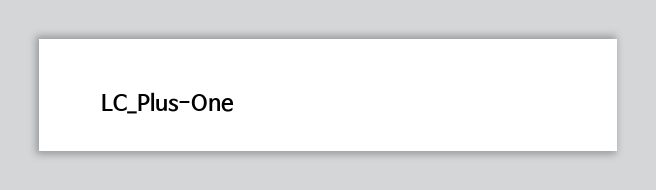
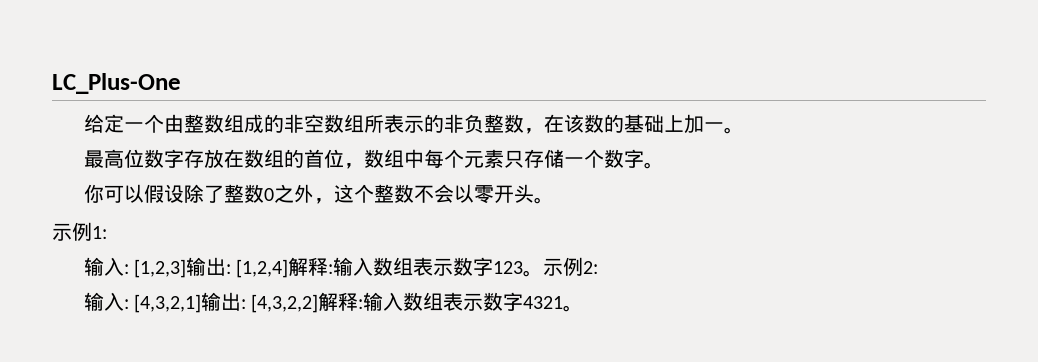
(234, 103) none -> [83,114,744,134] [83,149,664,169] [83,184,554,204] [52,222,107,241] [83,257,599,278] [83,292,584,313] // 给定一个由整数组成的非空数组所表示的非负整数，在该数的基础上加一。 // 最高位数字存放在数组的首位，数组中每个元素只存储一个数字。 // 你可以假设除了整数0之外，这个整数不会以零开头。 // 示例1: // 输入: [1,2,3]输出: [1,2,4]解释:输入数组表示数字123。示例2: // 输入: [4,3,2,1]输出: [4,3,2,2]解释:输入数组表示数字4321。

